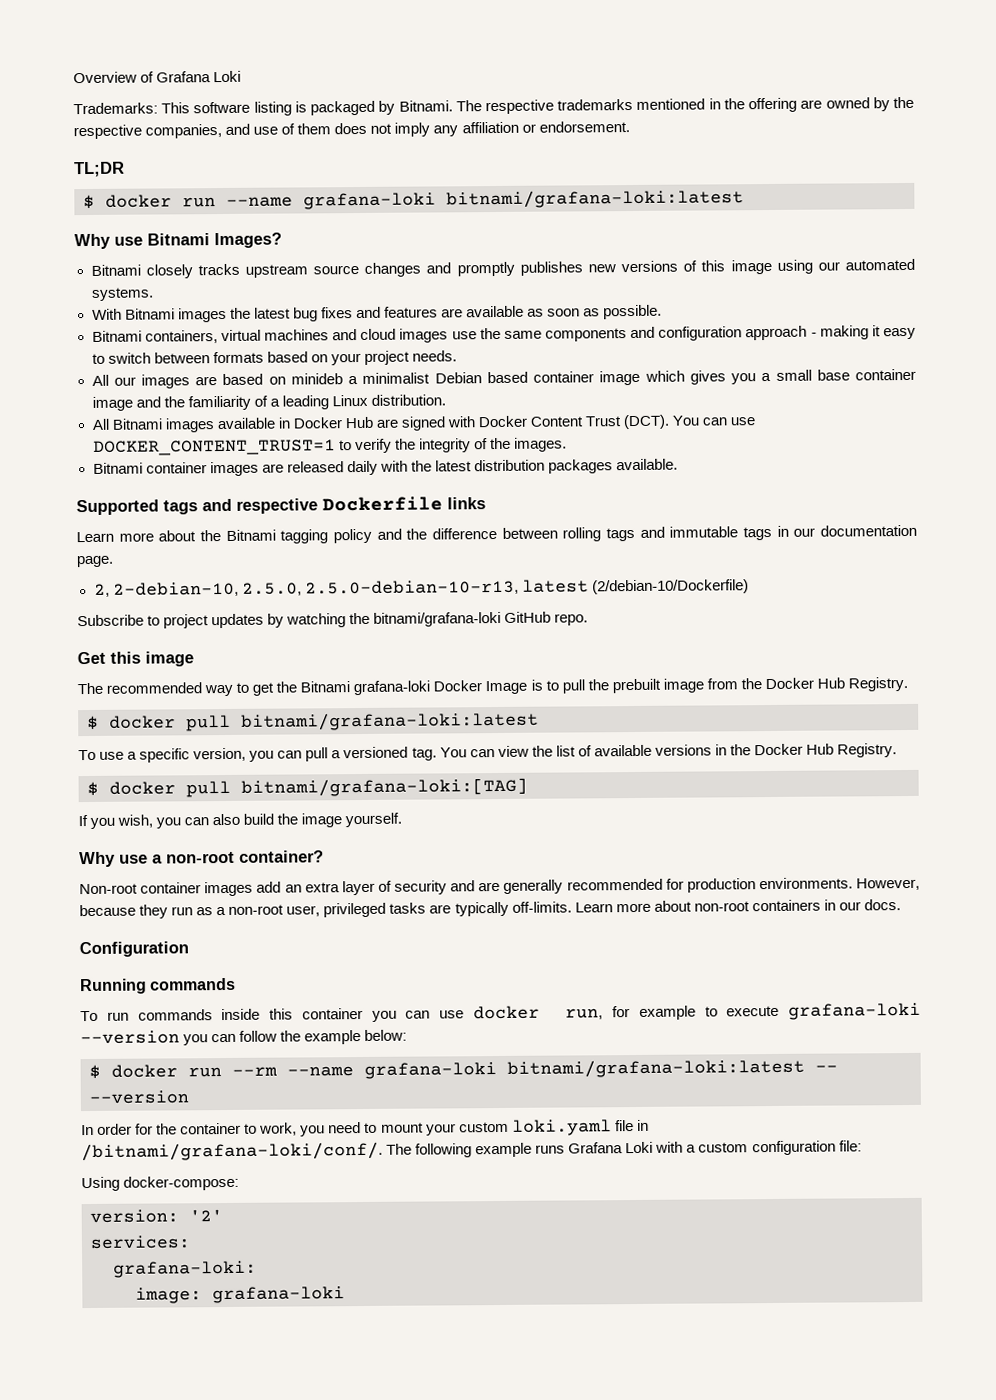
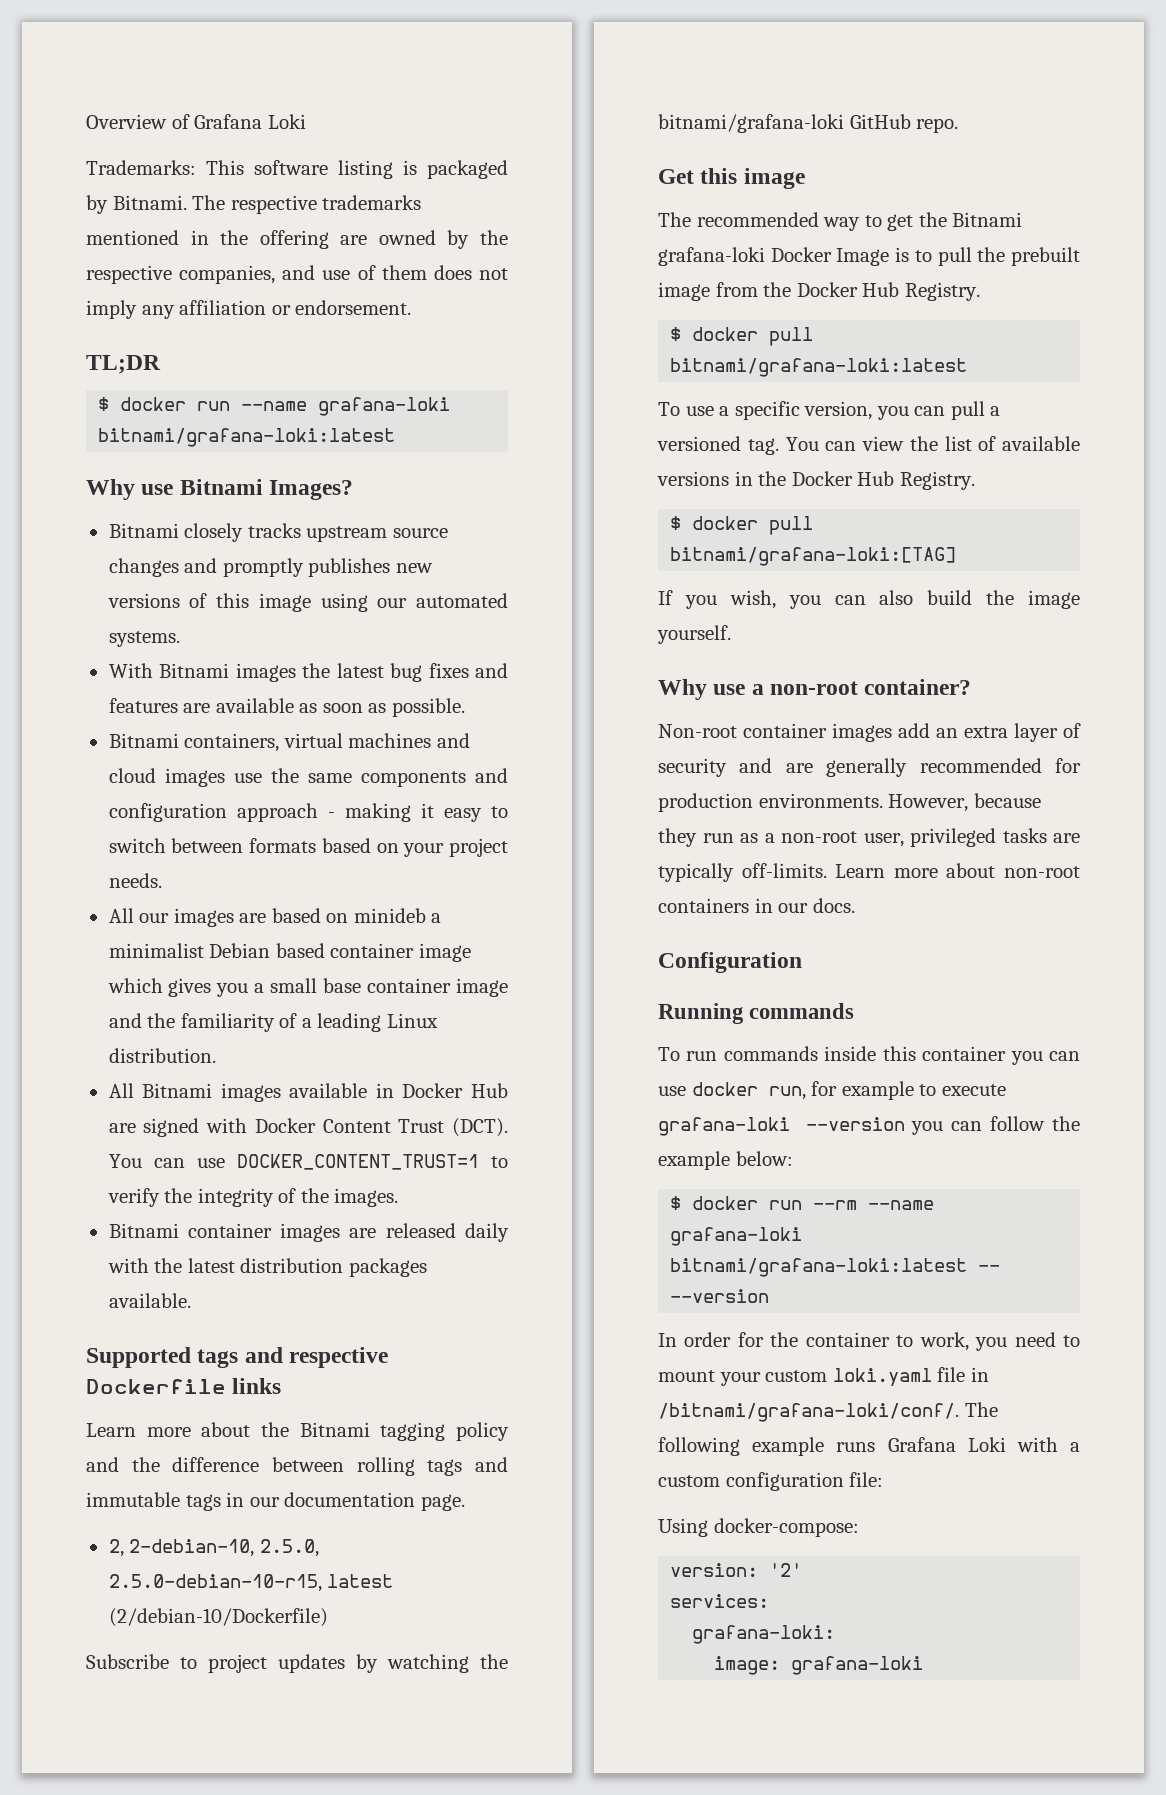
[304,579,519,596] 2.5.0-debian-10-r13, -> [108,1574,322,1592] 2.5.0-debian-10-r15,

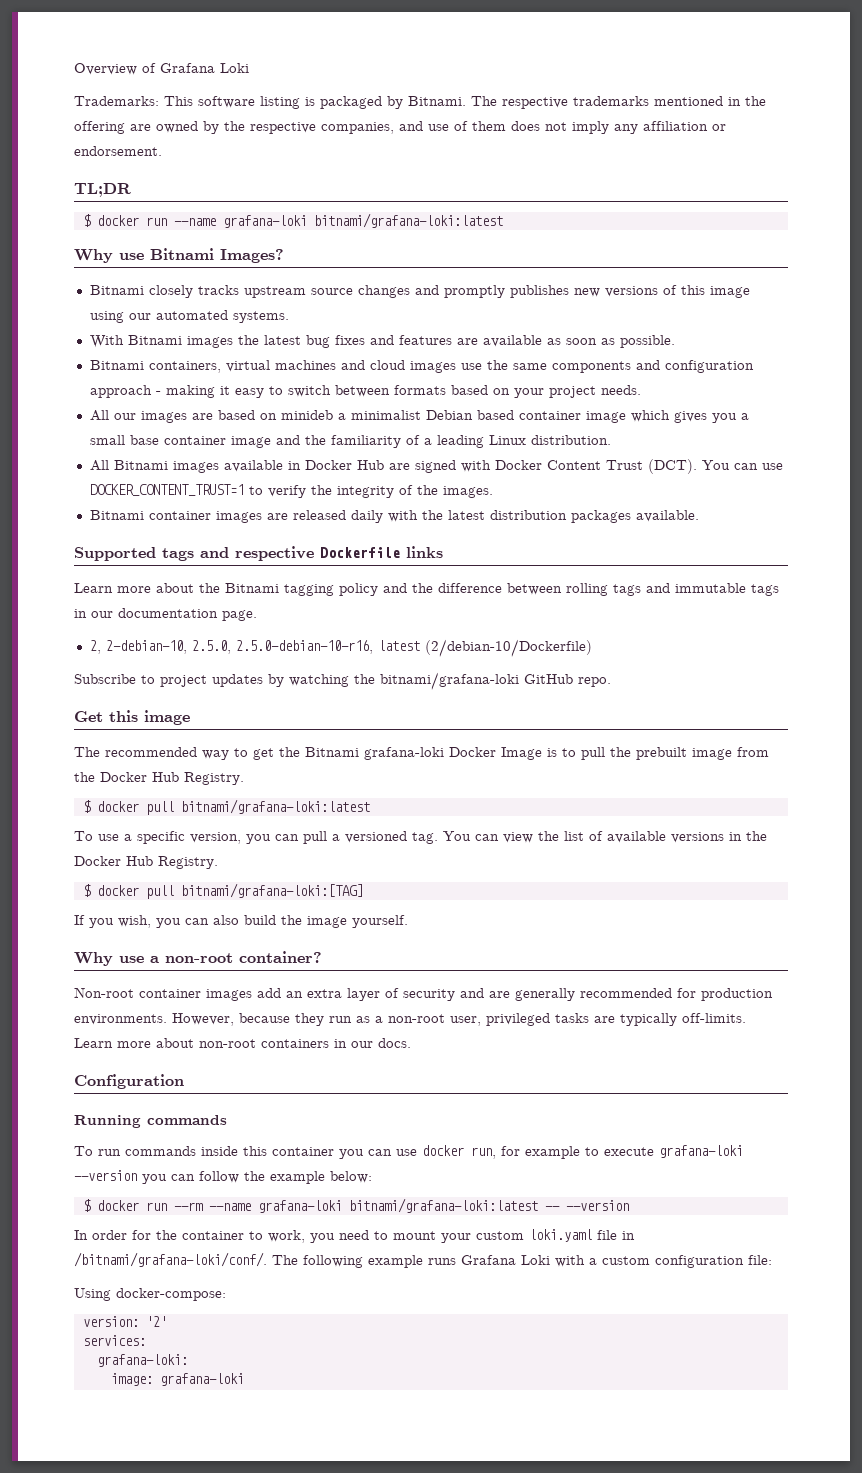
[108,1574,322,1592] 2.5.0-debian-10-r15, -> [235,640,373,654] 2.5.0-debian-10-r16,

